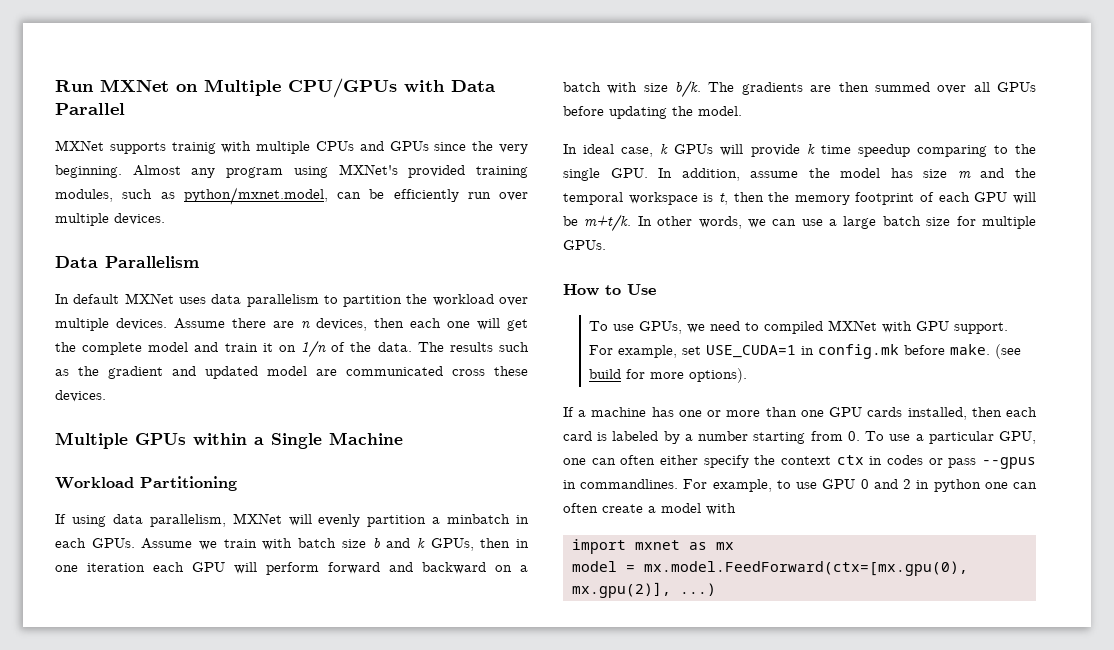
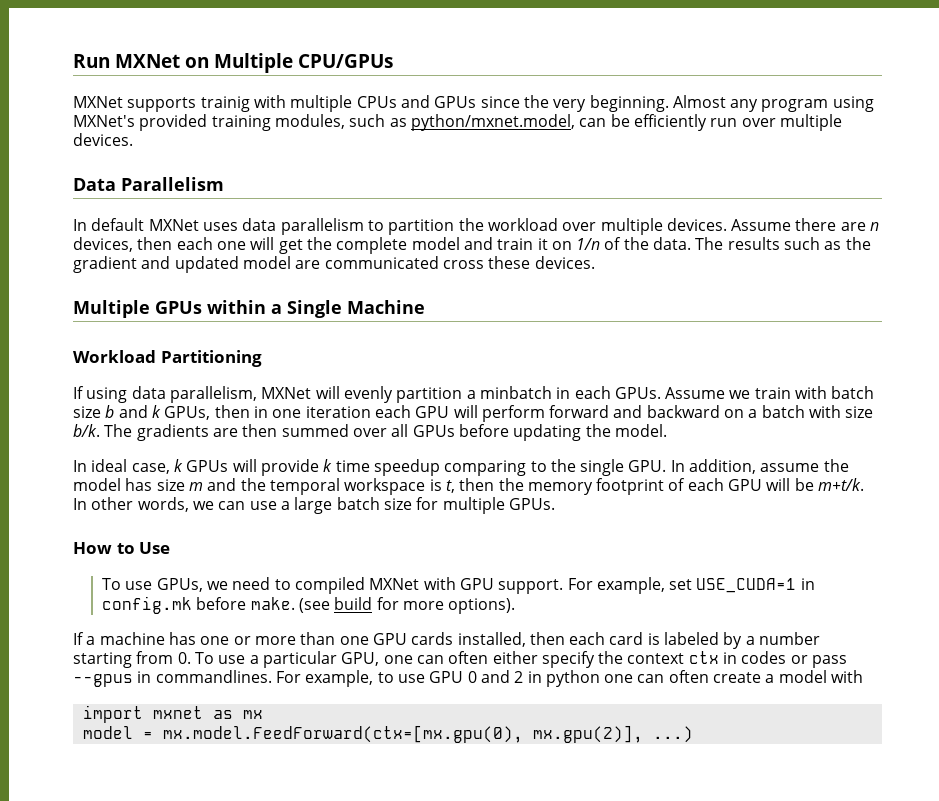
[404,80,496,92] [55,103,125,115] with Data Parallel -> (393, 61) none

